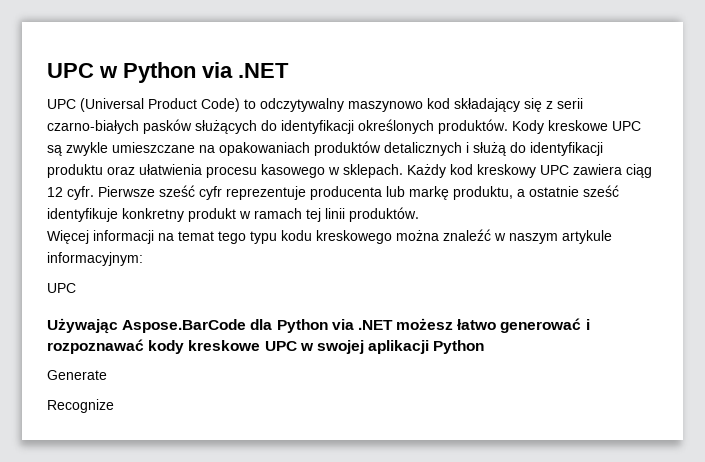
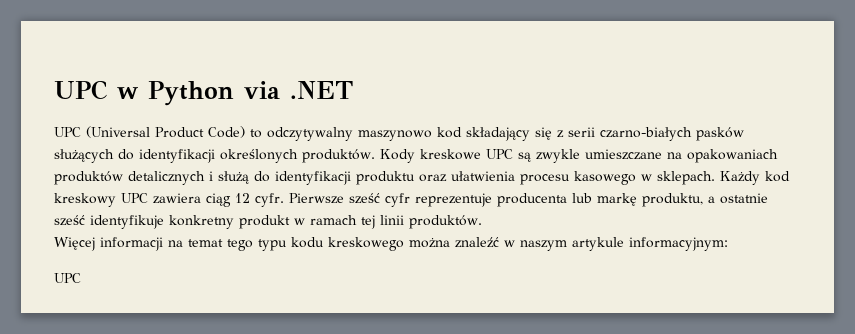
[47,318,590,334] [47,339,485,354] [47,370,107,380] [47,399,114,413] // Używając Aspose.BarCode dla Python via .NET możesz łatwo generować i rozpoznawać kody kreskowe UPC w swojej aplikacji Python // Generate // Recognize -> (81, 278) none

